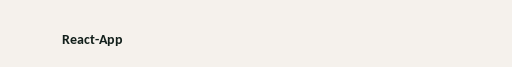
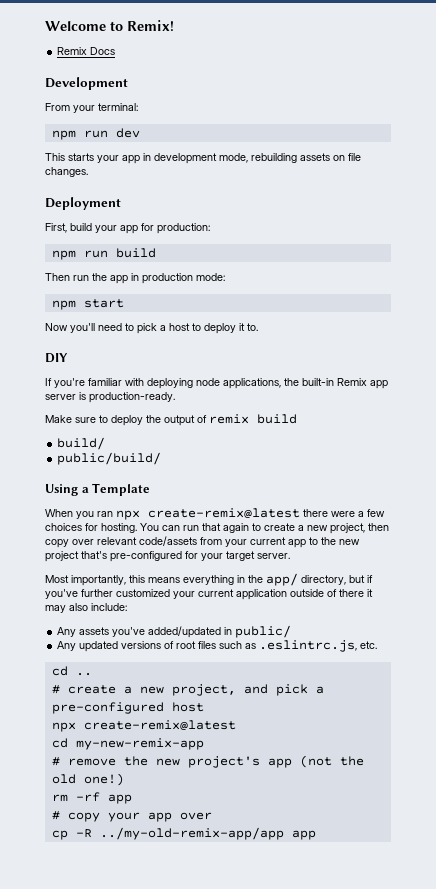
[62,35,123,46] React-App -> [45,20,174,32] [57,47,116,55] [45,77,128,90] [45,103,138,113] [51,128,140,140] [45,153,361,164] [45,167,88,177] [45,197,121,210] [45,223,210,234] [51,248,156,260] [45,273,225,284] [51,299,124,310] [45,323,258,334] [45,353,68,363] [45,378,388,389] [45,392,175,403] [45,414,297,426] [57,437,106,450] [57,452,162,465] [45,483,151,496] [45,508,385,520] [45,523,389,534] [45,536,360,548] [45,551,290,562] [45,573,373,586] [45,589,373,600] [45,603,127,613] [57,625,292,638] [57,640,378,652] [51,666,92,676] [51,684,324,696] [51,702,204,714] [51,720,236,732] [51,738,204,750] [51,755,364,768] [51,773,124,786] [51,792,132,804] [51,811,212,822] [51,827,316,840] Welcome to Remix! // Remix Docs // Development // From your terminal: // npm run dev // This starts your app in development mode, rebuilding assets on file changes. // Deployment // First, build your app for production: // npm run build // Then run the app in production mode: // npm start // Now you'll need to pick a host to deploy it to. // DIY // If you're familiar with deploying node applications, the built-in Remix app server is production-ready. // Make sure to deploy the output of remix build // build/ // public/build/ // Using a Template // When you ran npx create-remix@latest there were a few choices for hosting. You can run that again to create a new project, then copy over relevant code/assets from your current app to the new project that's pre-configured for your target server. // Most importantly, this means everything in the app/ directory, but if you've further customized your current application outside of there it may also include: // Any assets you've added/updated in public/ // Any updated versions of root files such as .eslintrc.js, etc. // cd .. // # create a new project, and pick a pre-configured host // npx create-remix@latest // cd my-new-remix-app // # remove the new project's app (not the old one!) // rm -rf app // # copy your app over // cp -R ../my-old-remix-app/app app

